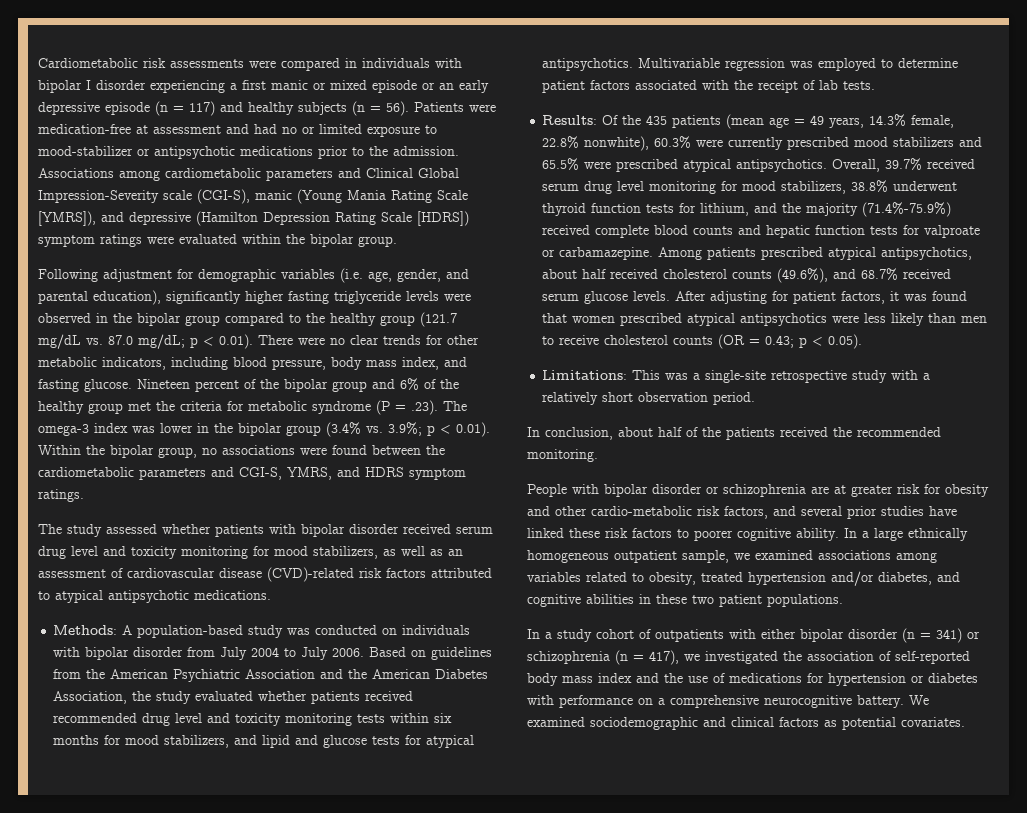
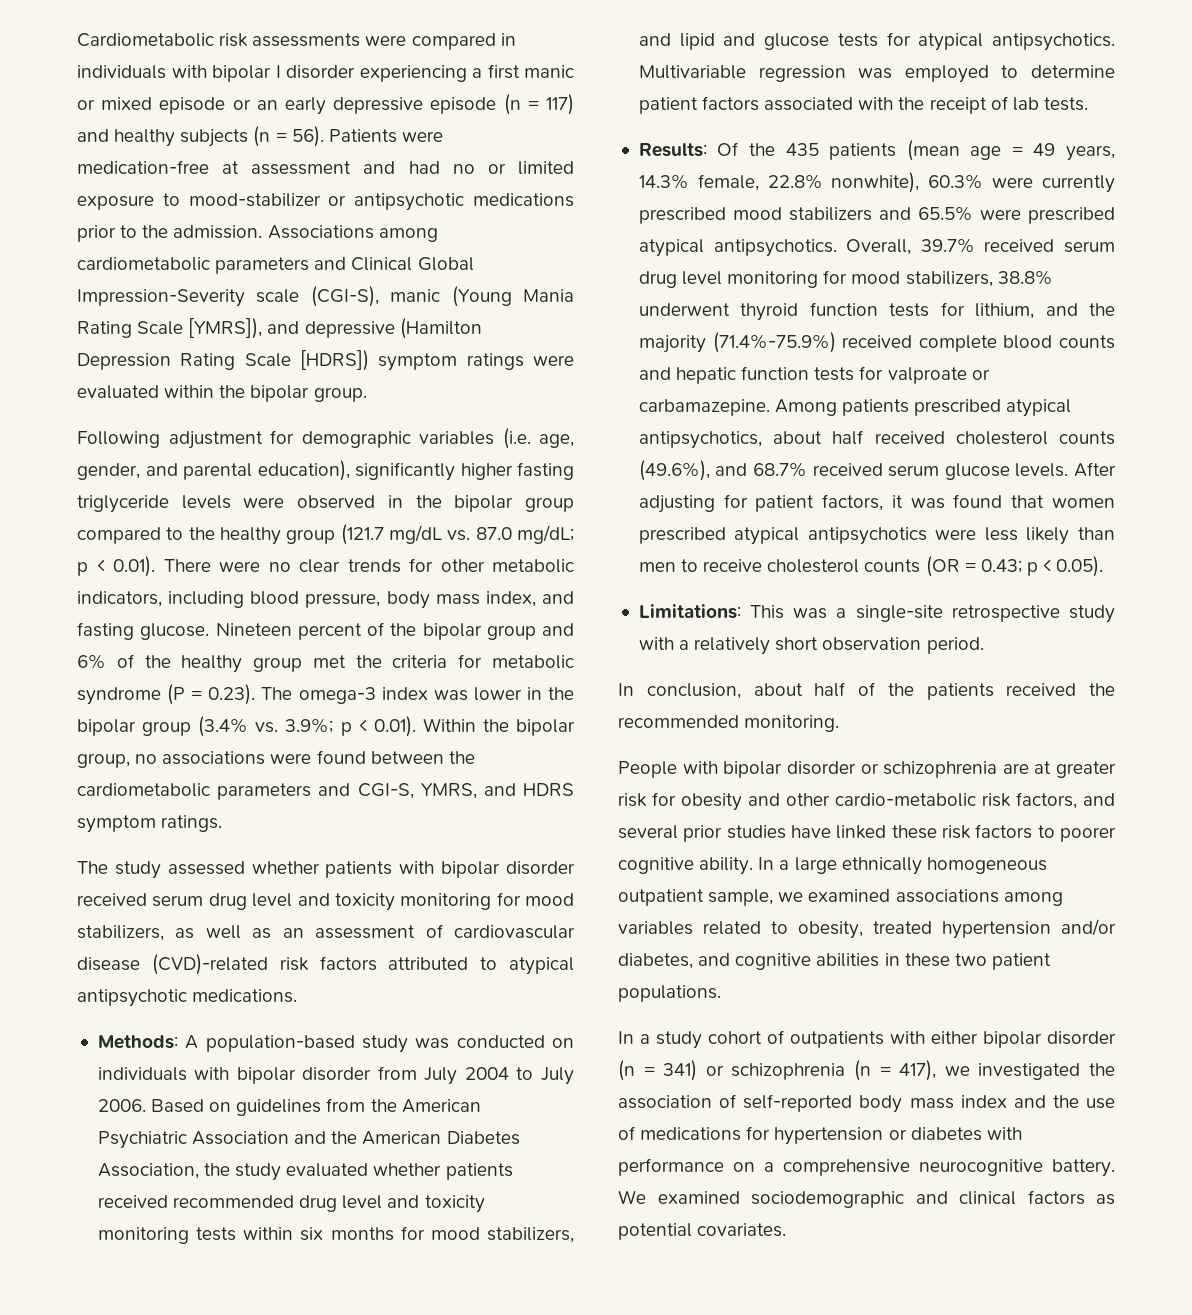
[411,400,438,415] .23). -> [208,684,256,705] 0.23).

